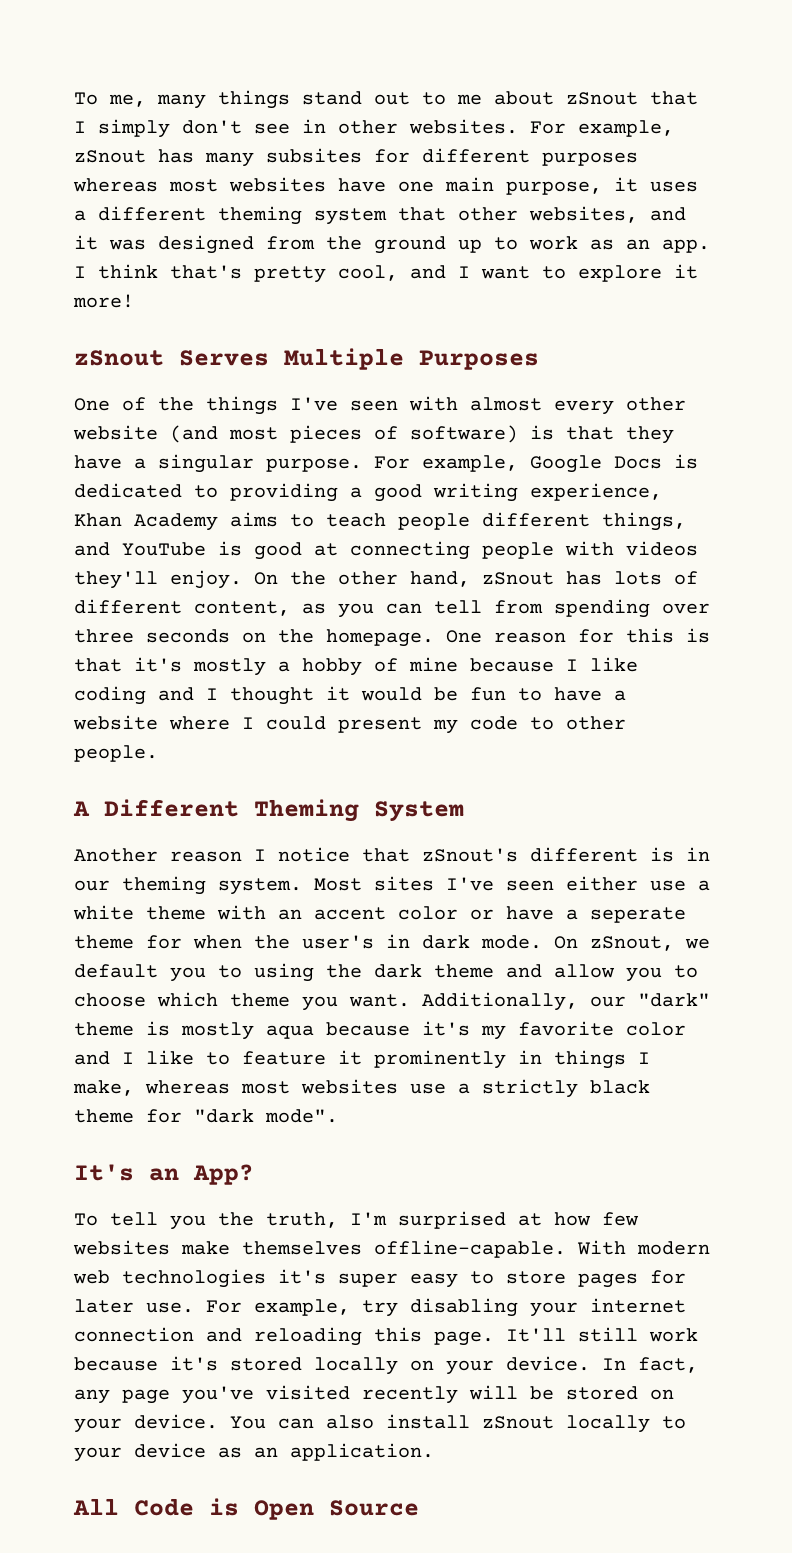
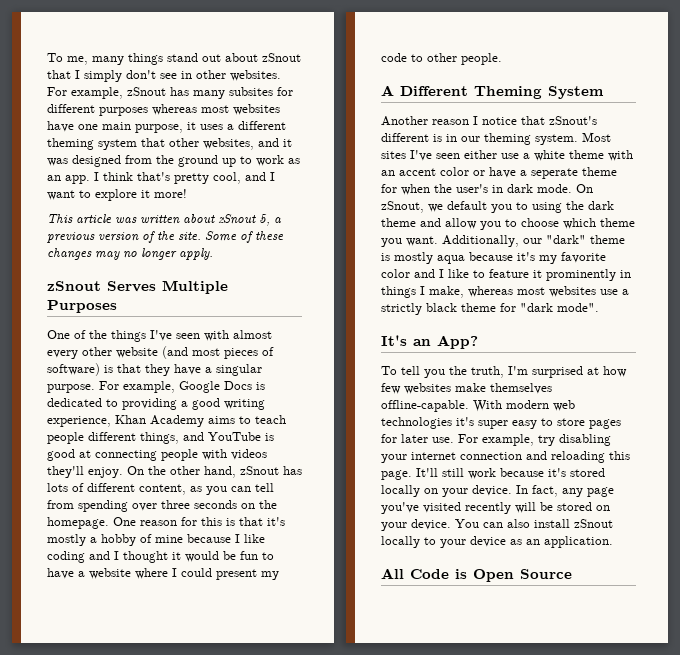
[422,92,482,105] to me -> (221, 58) none
(134, 301) none -> [47,214,281,226] [47,231,284,243] [47,248,213,260] // This article was written about zSnout 5, a previous version of the site. Some of these changes may no longer apply.

